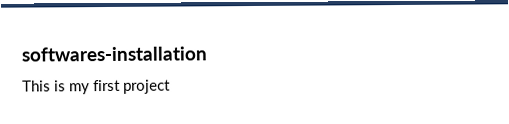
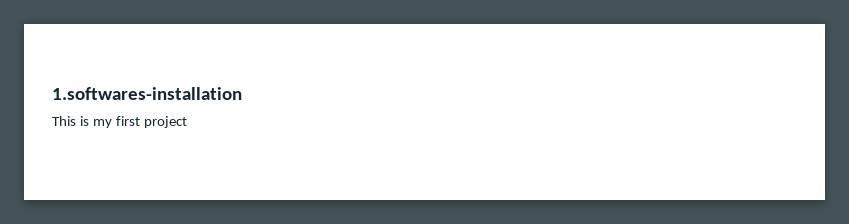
[21,46,207,62] softwares-installation -> [52,87,242,100] 1.softwares-installation

